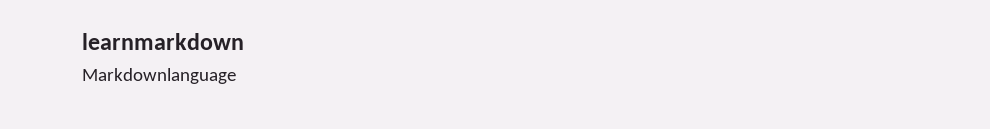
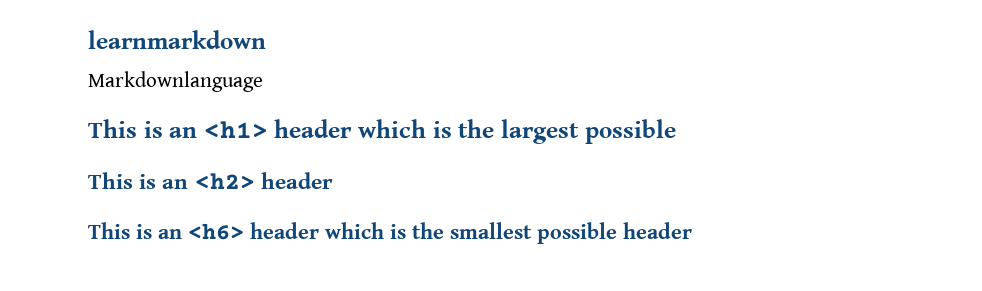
(236, 76) none -> [88,119,676,144] [88,172,333,189] [88,222,692,244] // This is an <h1> header which is the largest possible // This is an <h2> header // This is an <h6> header which is the smallest possible header

